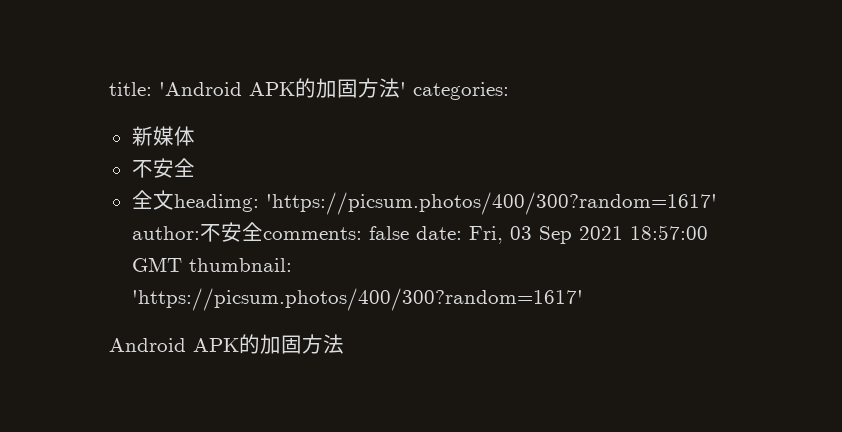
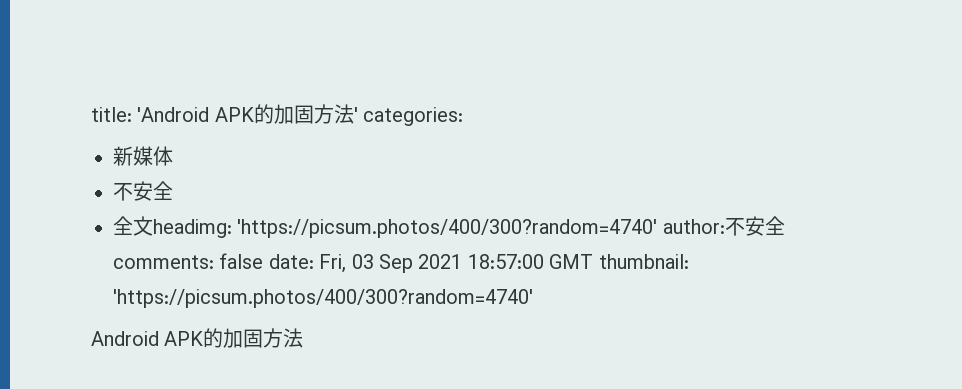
[265,192,717,215] 'https://picsum.photos/400/300?random=1617' -> [237,219,658,238] 'https://picsum.photos/400/300?random=4740'
[131,288,583,311] 'https://picsum.photos/400/300?random=1617' -> [113,289,533,308] 'https://picsum.photos/400/300?random=4740'

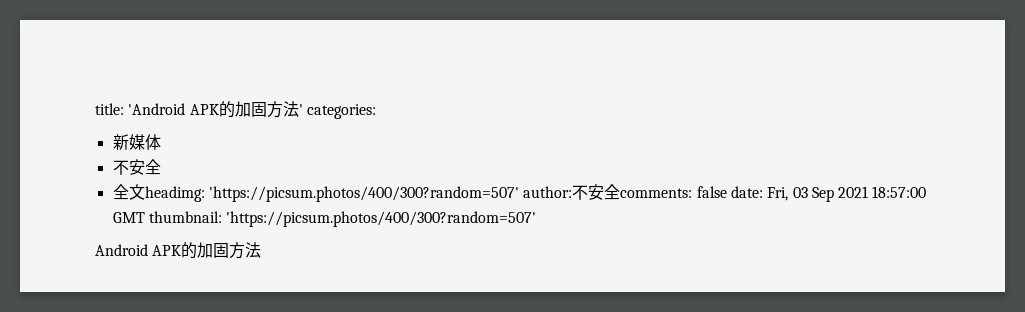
[237,219,658,238] 'https://picsum.photos/400/300?random=4740' -> [208,186,519,202] 'https://picsum.photos/400/300?random=507'
[113,289,533,308] 'https://picsum.photos/400/300?random=4740' -> [226,211,537,227] 'https://picsum.photos/400/300?random=507'

